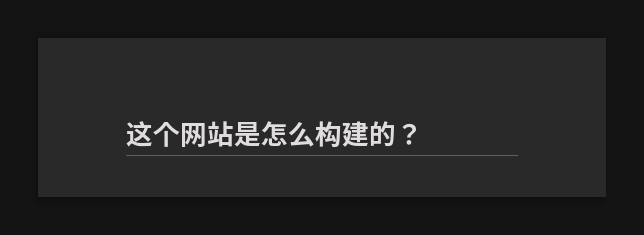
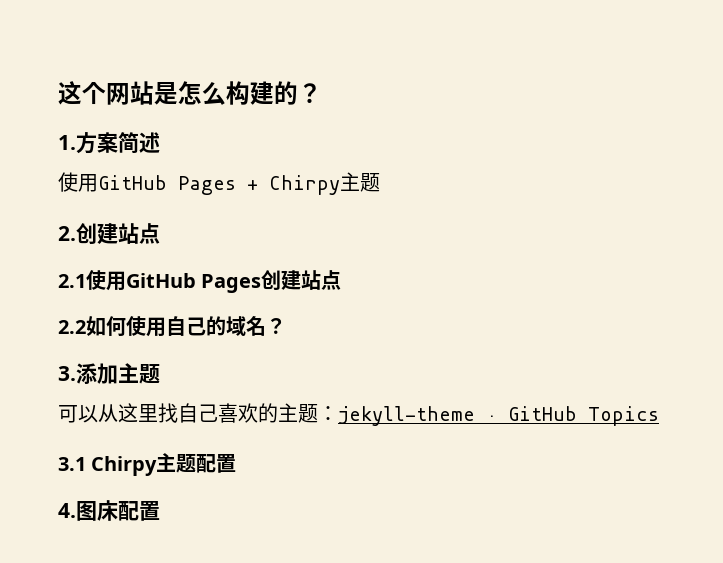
(423, 134) none -> [58,132,160,154] [58,172,380,195] [58,223,160,244] [58,270,342,293] [58,316,286,337] [58,363,160,384] [58,403,659,426] [58,453,237,476] [58,500,160,521] // 1.方案简述 // 使用GitHub Pages + Chirpy主题 // 2.创建站点 // 2.1使用GitHub Pages创建站点 // 2.2如何使用自己的域名？ // 3.添加主题 // 可以从这里找自己喜欢的主题：jekyll-theme · GitHub Topics // 3.1 Chirpy主题配置 // 4.图床配置

